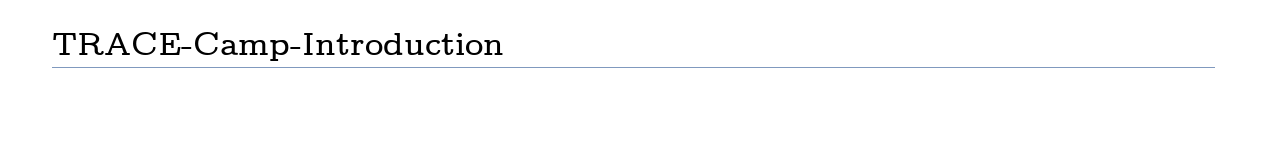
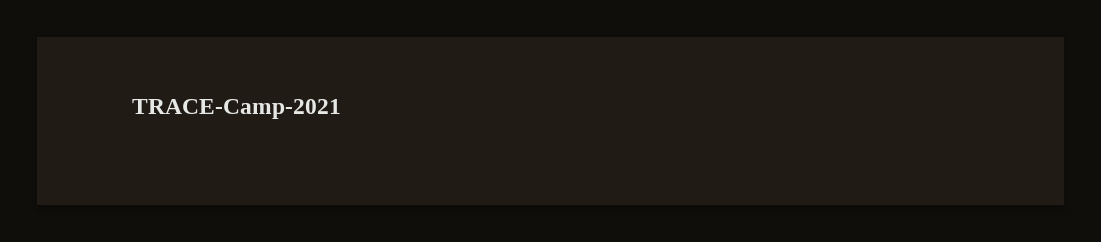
[52,32,504,61] TRACE-Camp-Introduction -> [132,99,341,119] TRACE-Camp-2021

